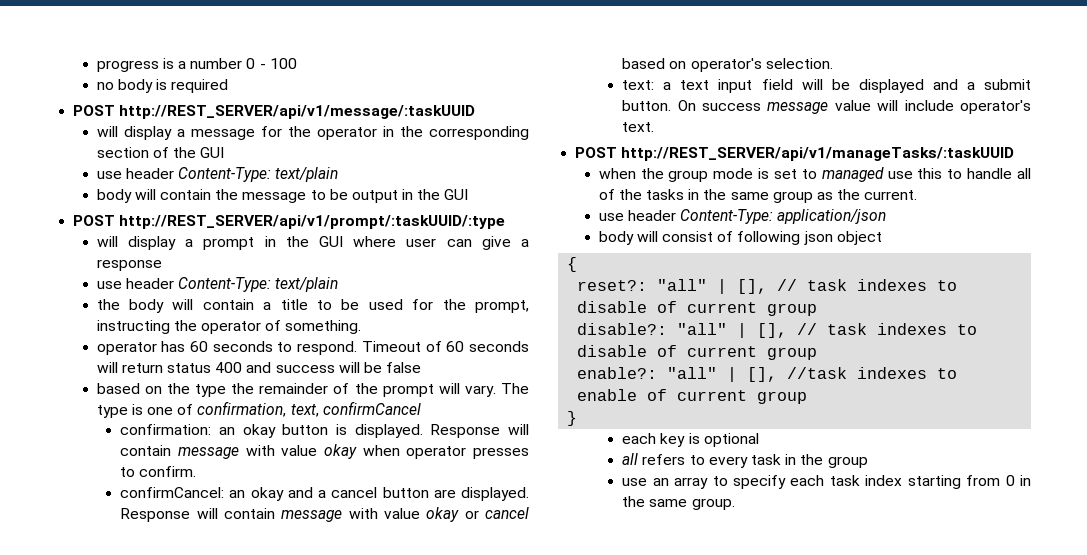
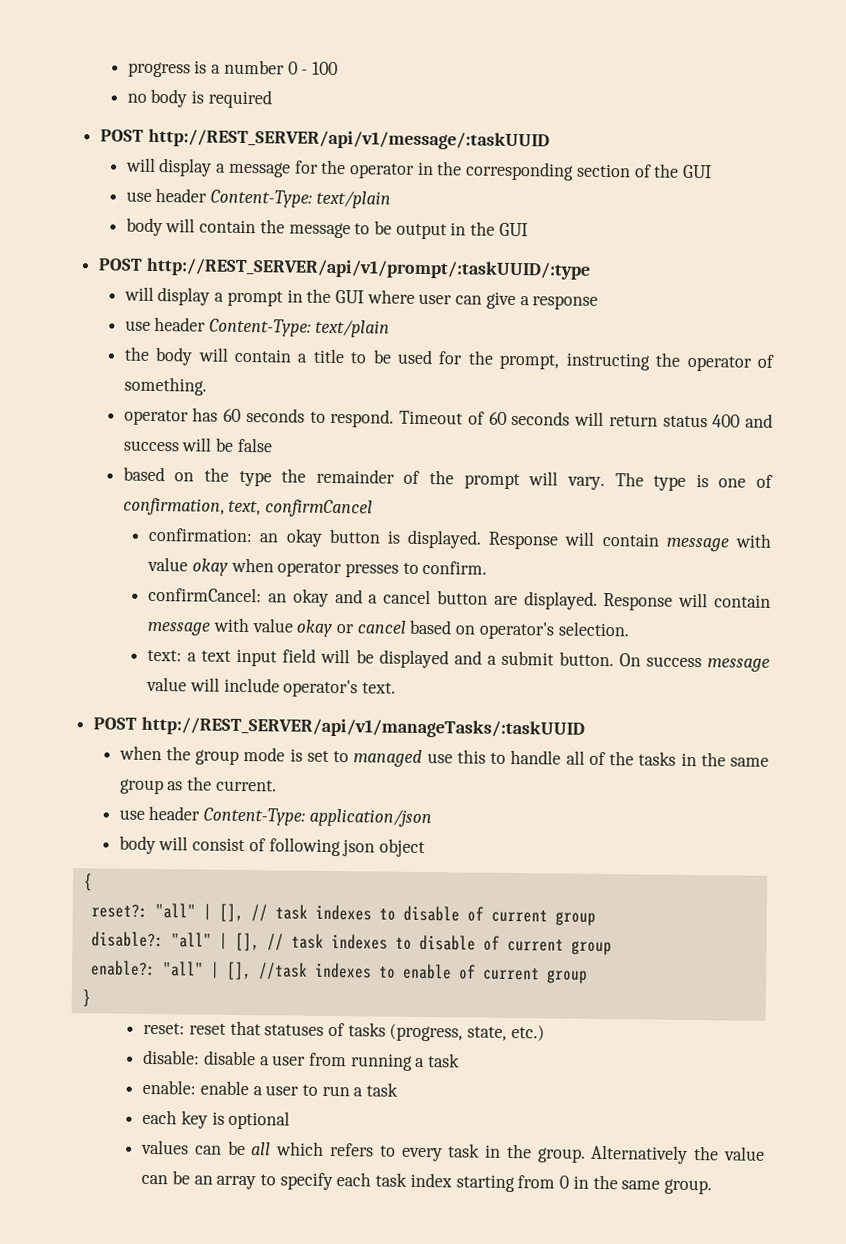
(578, 418) none -> [143,1020,545,1042] [143,1049,461,1071] [142,1079,399,1097] // reset: reset that statuses of tasks (progress, state, etc.) // disable: disable a user from running a task // enable: enable a user to run a task
[622,453,639,465] all -> [141,1139,325,1156] values can be all which
[827,456,868,468] [622,478,648,486] group // use -> [536,1144,766,1164] [141,1170,190,1185] group. Alternatively the value can be

